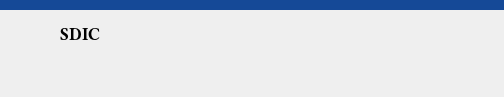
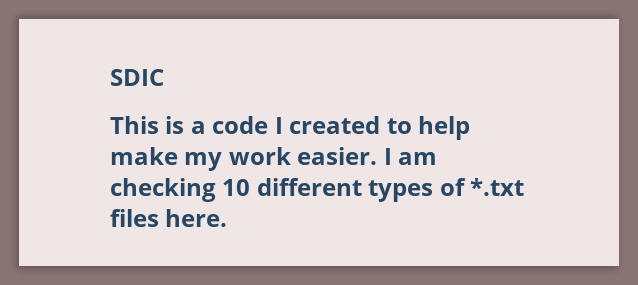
(100, 33) none -> [110,116,471,140] [110,147,438,171] [110,178,525,202] [110,209,228,227] // This is a code I created to help make my work easier. I am checking 10 different types of *.txt files here.

